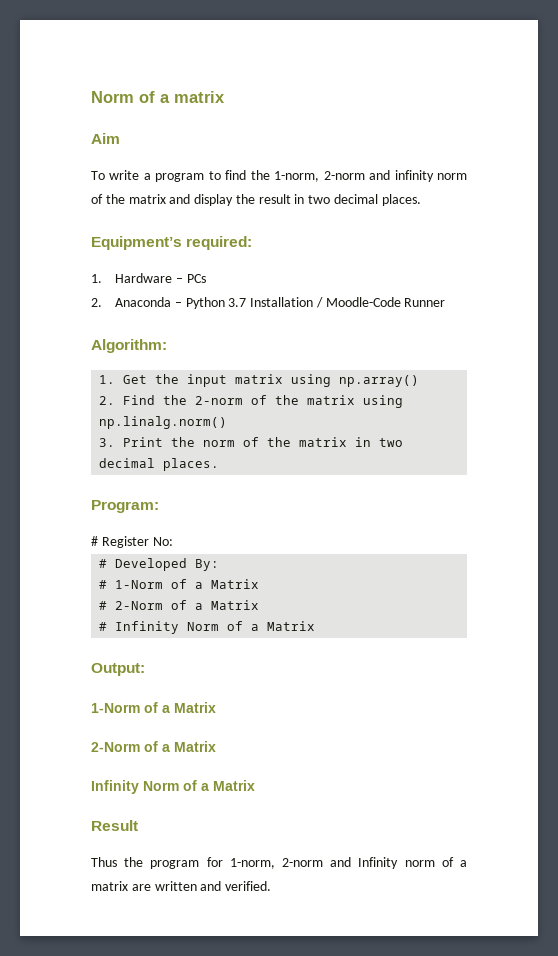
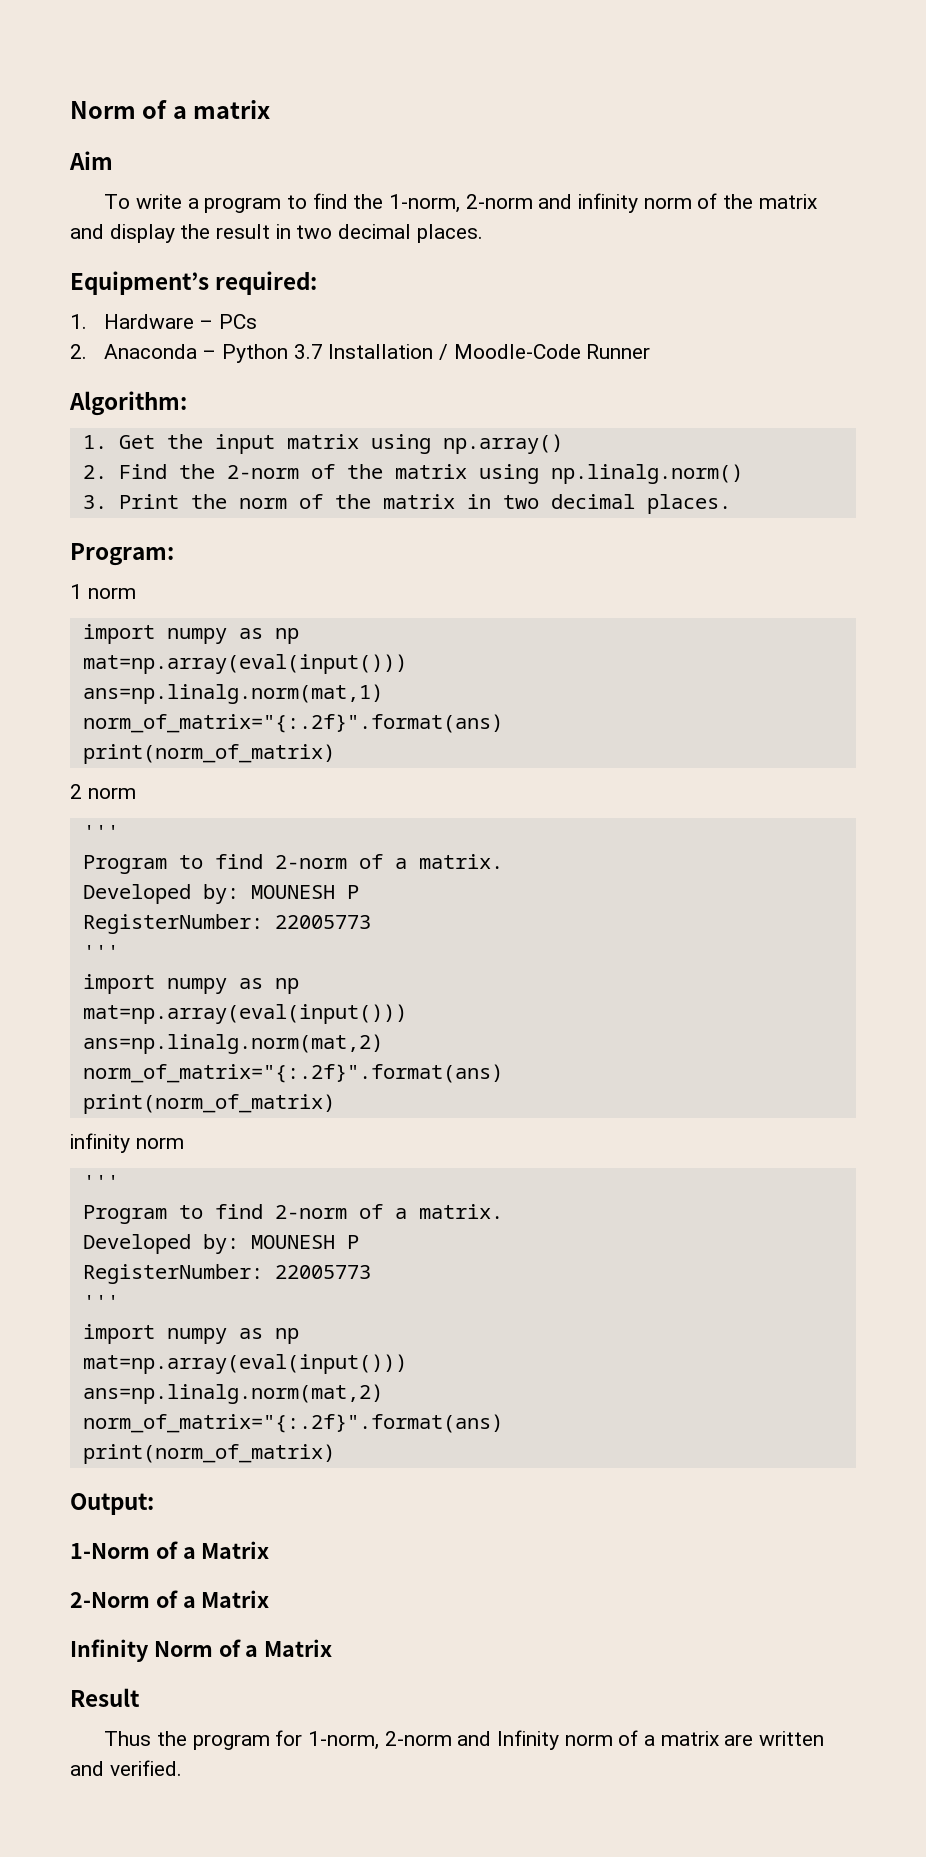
[91,536,173,548] [99,558,220,571] [99,579,260,589] [99,600,260,610] [99,621,316,634] # Register No: // # Developed By: // # 1-Norm of a Matrix // # 2-Norm of a Matrix // # Infinity Norm of a Matrix -> [70,584,136,599] [82,624,299,644] [82,654,407,674] [82,684,383,704] [82,714,503,733] [82,744,335,764] [70,784,136,799] [82,825,119,839] [82,854,503,874] [82,884,359,904] [82,914,371,934] [82,945,119,959] [82,974,299,994] [82,1004,407,1024] [82,1034,383,1054] [82,1064,503,1083] [82,1094,335,1114] [70,1133,184,1153] [82,1175,119,1189] [82,1204,503,1224] [82,1234,359,1254] [82,1264,371,1284] [82,1295,119,1309] [82,1324,299,1344] [82,1354,407,1374] [82,1384,383,1404] [82,1414,503,1433] [82,1444,335,1464] 1 norm // import numpy as np // mat=np.array(eval(input())) // ans=np.linalg.norm(mat,1) // norm_of_matrix="{:.2f}".format(ans) // print(norm_of_matrix) // 2 norm // ''' // Program to find 2-norm of a matrix. // Developed by: MOUNESH P // RegisterNumber: 22005773 // ''' // import numpy as np // mat=np.array(eval(input())) // ans=np.linalg.norm(mat,2) // norm_of_matrix="{:.2f}".format(ans) // print(norm_of_matrix) // infinity norm // ''' // Program to find 2-norm of a matrix. // Developed by: MOUNESH P // RegisterNumber: 22005773 // ''' // import numpy as np // mat=np.array(eval(input())) // ans=np.linalg.norm(mat,2) // norm_of_matrix="{:.2f}".format(ans) // print(norm_of_matrix)

